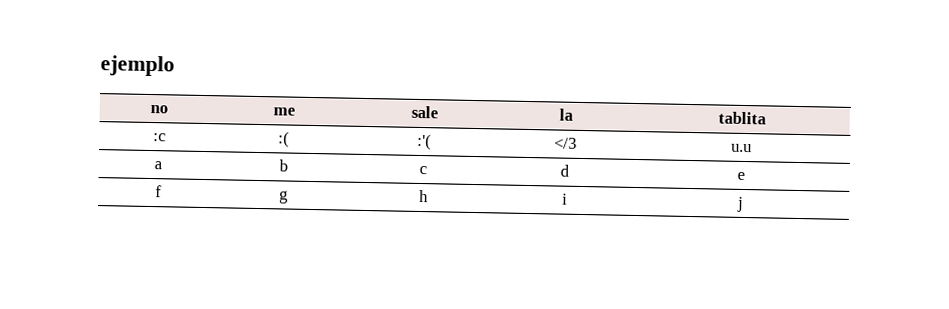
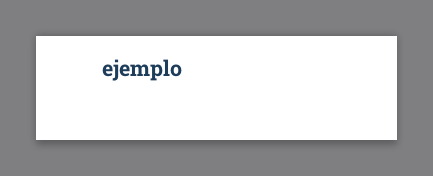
[150,105,168,114] [273,107,295,116] [410,105,438,119] [558,108,573,121] [717,111,766,125] [152,133,166,142] [278,131,290,148] [416,133,432,151] [554,137,577,149] [731,143,752,153] [154,161,163,170] [278,159,288,172] [419,165,427,175] [560,164,570,177] [736,171,745,181] [154,185,162,198] [278,190,288,204] [418,189,429,203] [561,193,568,205] [735,196,744,212] // no | me | sale | la | tablita // :c | :( | :'( | </3 | u.u // a | b | c | d | e // f | g | h | i | j -> (182, 70) none

